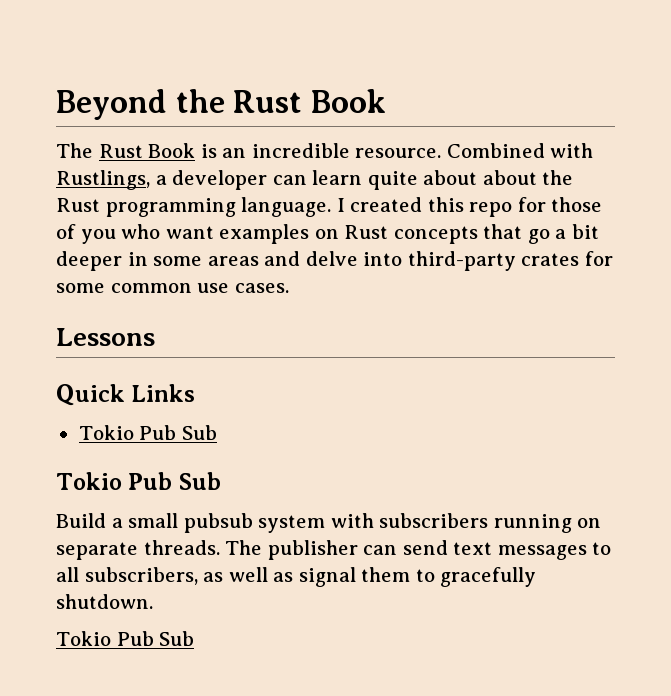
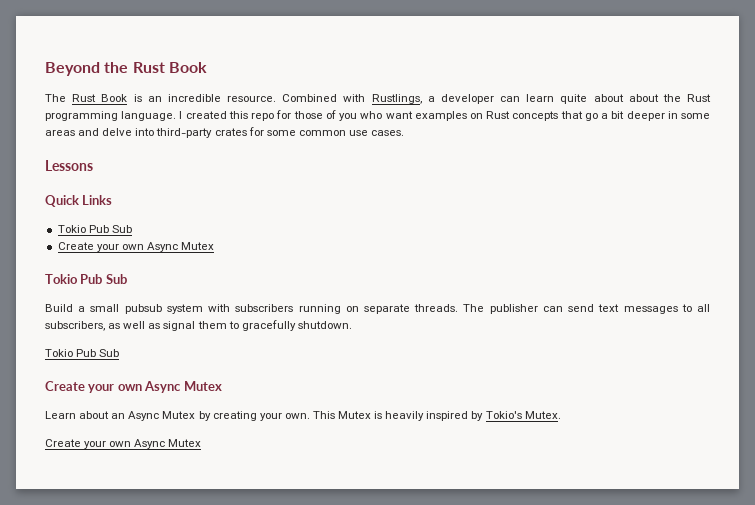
(217, 432) none -> [57,242,215,252] // Create your own Async Mutex
(195, 638) none -> [45,381,222,393] [45,411,561,421] [45,439,202,449] // Create your own Async Mutex // Learn about an Async Mutex by creating your own. This Mutex is heavily inspired by Tokio's Mutex. // Create your own Async Mutex

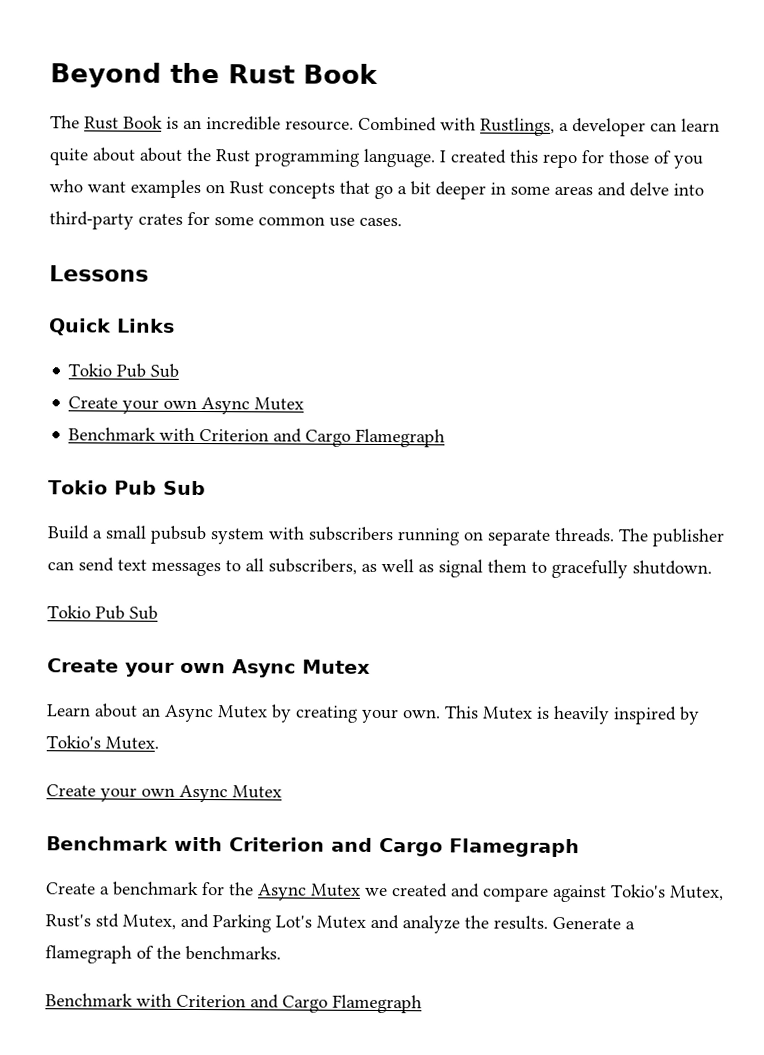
(215, 246) none -> [68,427,446,448] // Benchmark with Criterion and Cargo Flamegraph
(202, 443) none -> [46,836,580,858] [46,881,724,903] [45,913,635,934] [45,945,281,964] [45,993,422,1014] // Benchmark with Criterion and Cargo Flamegraph // Create a benchmark for the Async Mutex we created and compare against Tokio's Mutex, Rust's std Mutex, and Parking Lot's Mutex and analyze the results. Generate a flamegraph of the benchmarks. // Benchmark with Criterion and Cargo Flamegraph

